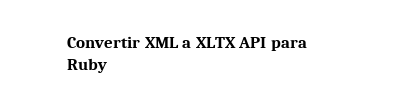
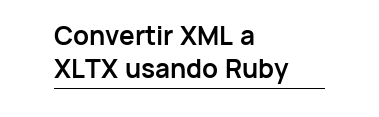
[238,37,307,51] API para -> [125,59,219,78] usando

